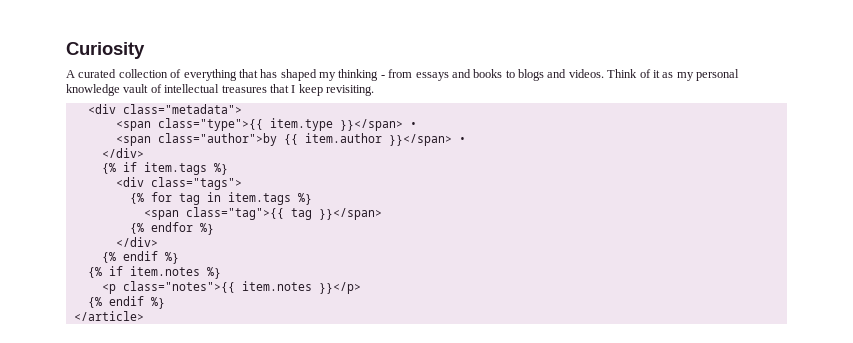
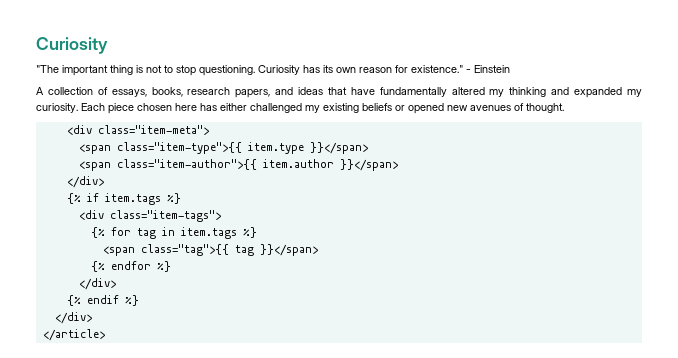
[66,42,145,59] Curiosity -> [36,37,108,54] [36,65,510,76] Curiosity // "The important thing is not to stop questioning. Curiosity has its own reason for existence." - Einstein
[78,69,117,78] curated -> (44, 91) none
[183,69,739,81] [66,84,374,96] [87,104,242,114] [115,118,263,131] everything that has shaped my thinking - from essays and books to blogs and videos. Think of it as my personal knowledge vault of intellectual treasures that I keep revisiting. // <div class="metadata"> // <span class="type">{{ -> [111,87,642,98] [36,103,564,114] [66,125,209,135] [78,142,242,154] essays, books, research papers, and ideas that have fundamentally altered my thinking and expanded my curiosity. Each piece chosen here has either challenged my existing beliefs or opened new avenues of thought. // <div class="item-meta"> // <span class="item-type">{{
[409,122,417,128] [115,133,298,146] • // <span class="author">by {{ -> [78,159,257,171] // <span class="item-author">{{
[458,137,466,143] • -> (398, 165) none
[150,177,242,190] class="tags"> -> [109,210,221,222] class="item-tags">
[87,266,221,279] [101,281,361,294] [87,296,165,309] {% if item.notes %} // <p class="notes">{{ item.notes }}</p> // {% endif %} -> [54,312,92,324] </div>

